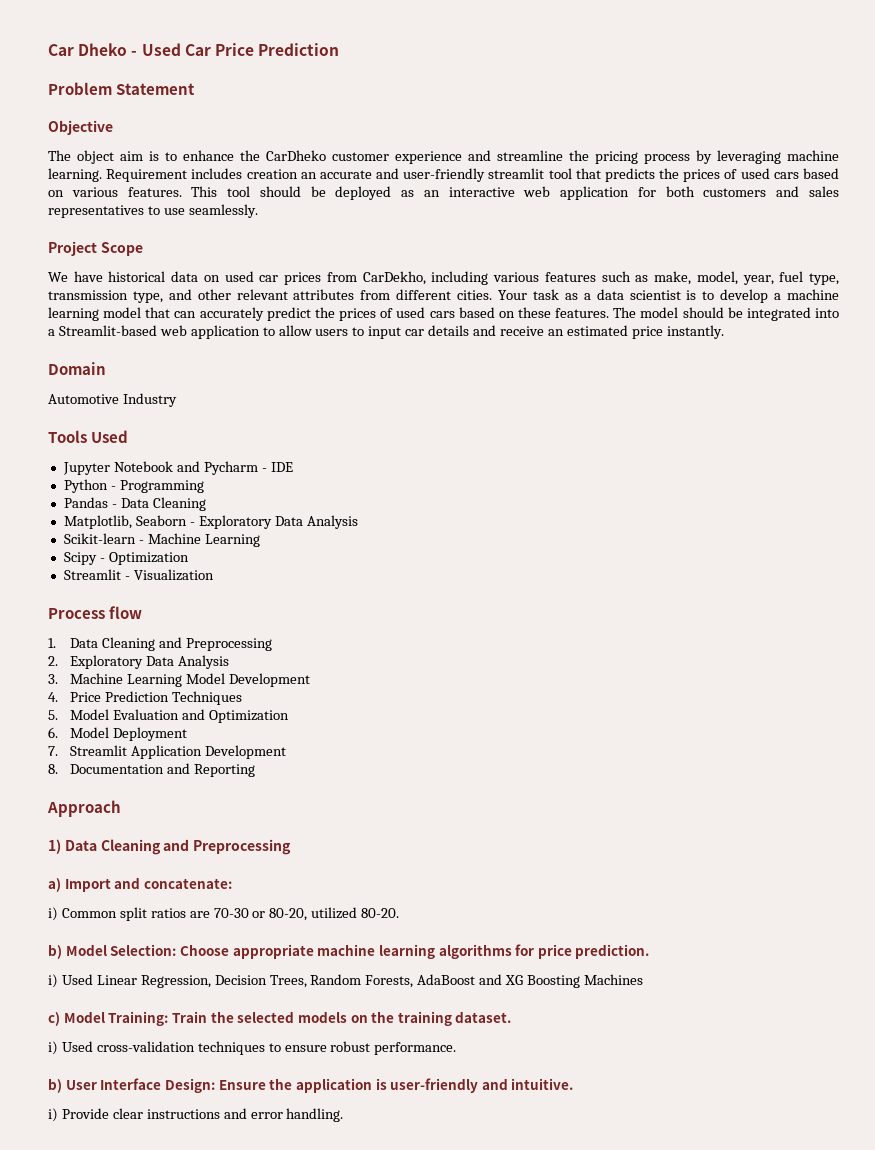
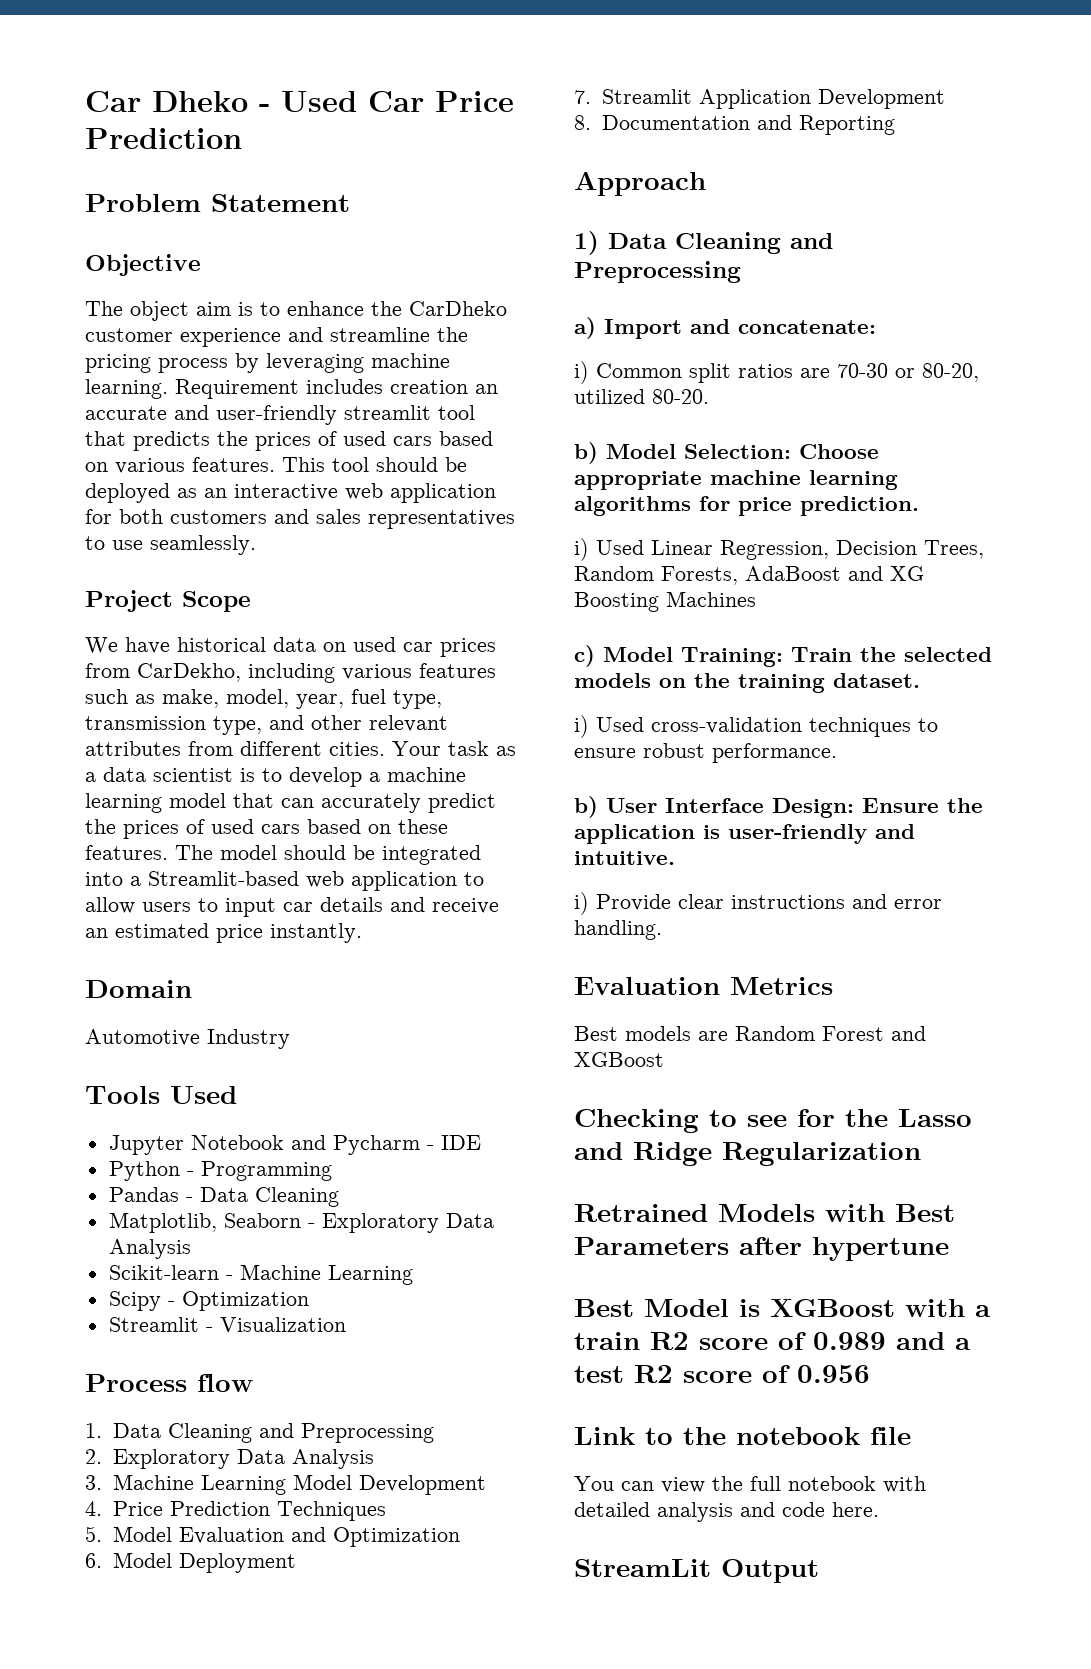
(344, 1115) none -> [574,977,833,995] [574,1026,926,1041] [574,1052,664,1067] [574,1109,972,1133] [574,1142,921,1166] [574,1204,955,1222] [574,1237,949,1261] [574,1299,991,1317] [574,1332,971,1350] [574,1365,870,1383] [574,1427,911,1445] [574,1476,926,1493] [574,1502,879,1522] [574,1559,819,1583] // Evaluation Metrics // Best models are Random Forest and XGBoost // Checking to see for the Lasso and Ridge Regularization // Retrained Models with Best Parameters after hypertune // Best Model is XGBoost with a train R2 score of 0.989 and a test R2 score of 0.956 // Link to the notebook file // You can view the full notebook with detailed analysis and code here. // StreamLit Output

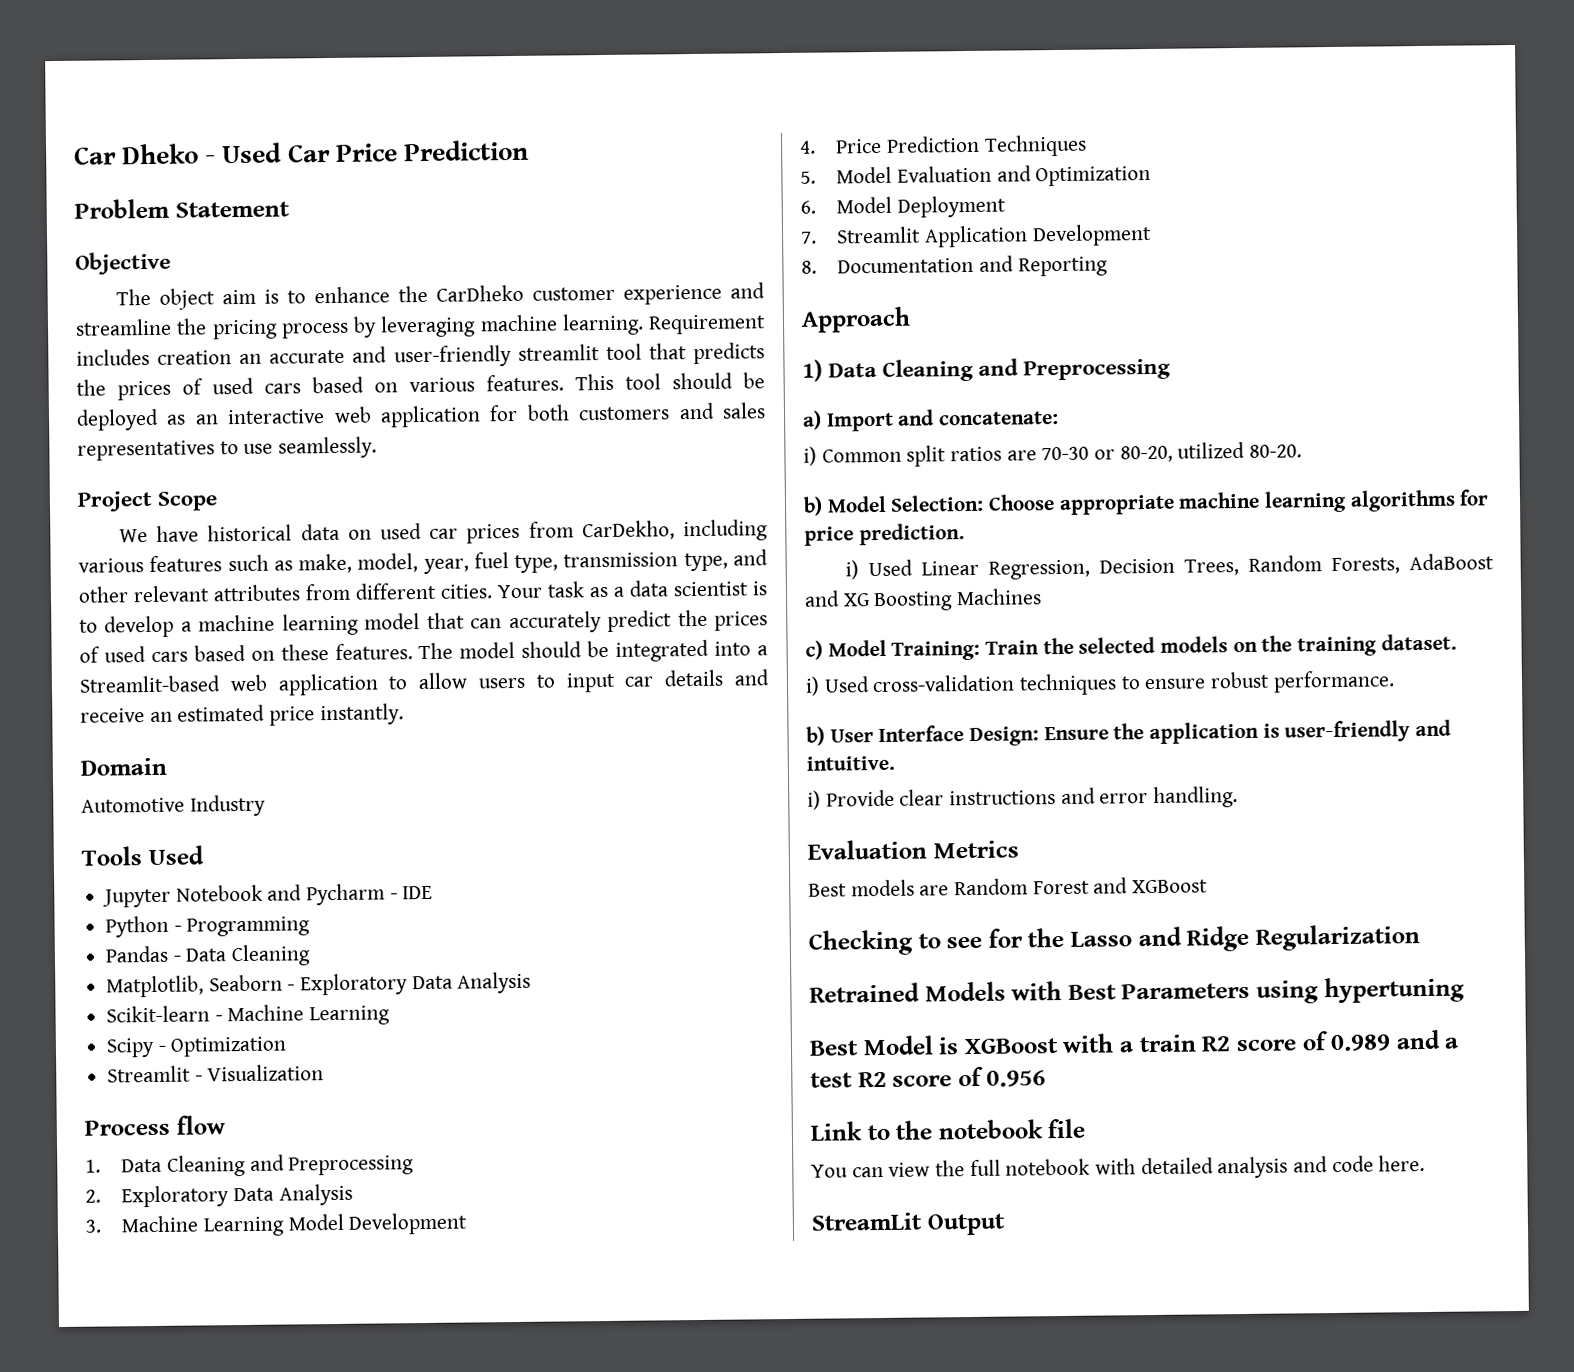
[739,1237,949,1261] after hypertune -> [1256,976,1465,1004] using hypertuning

